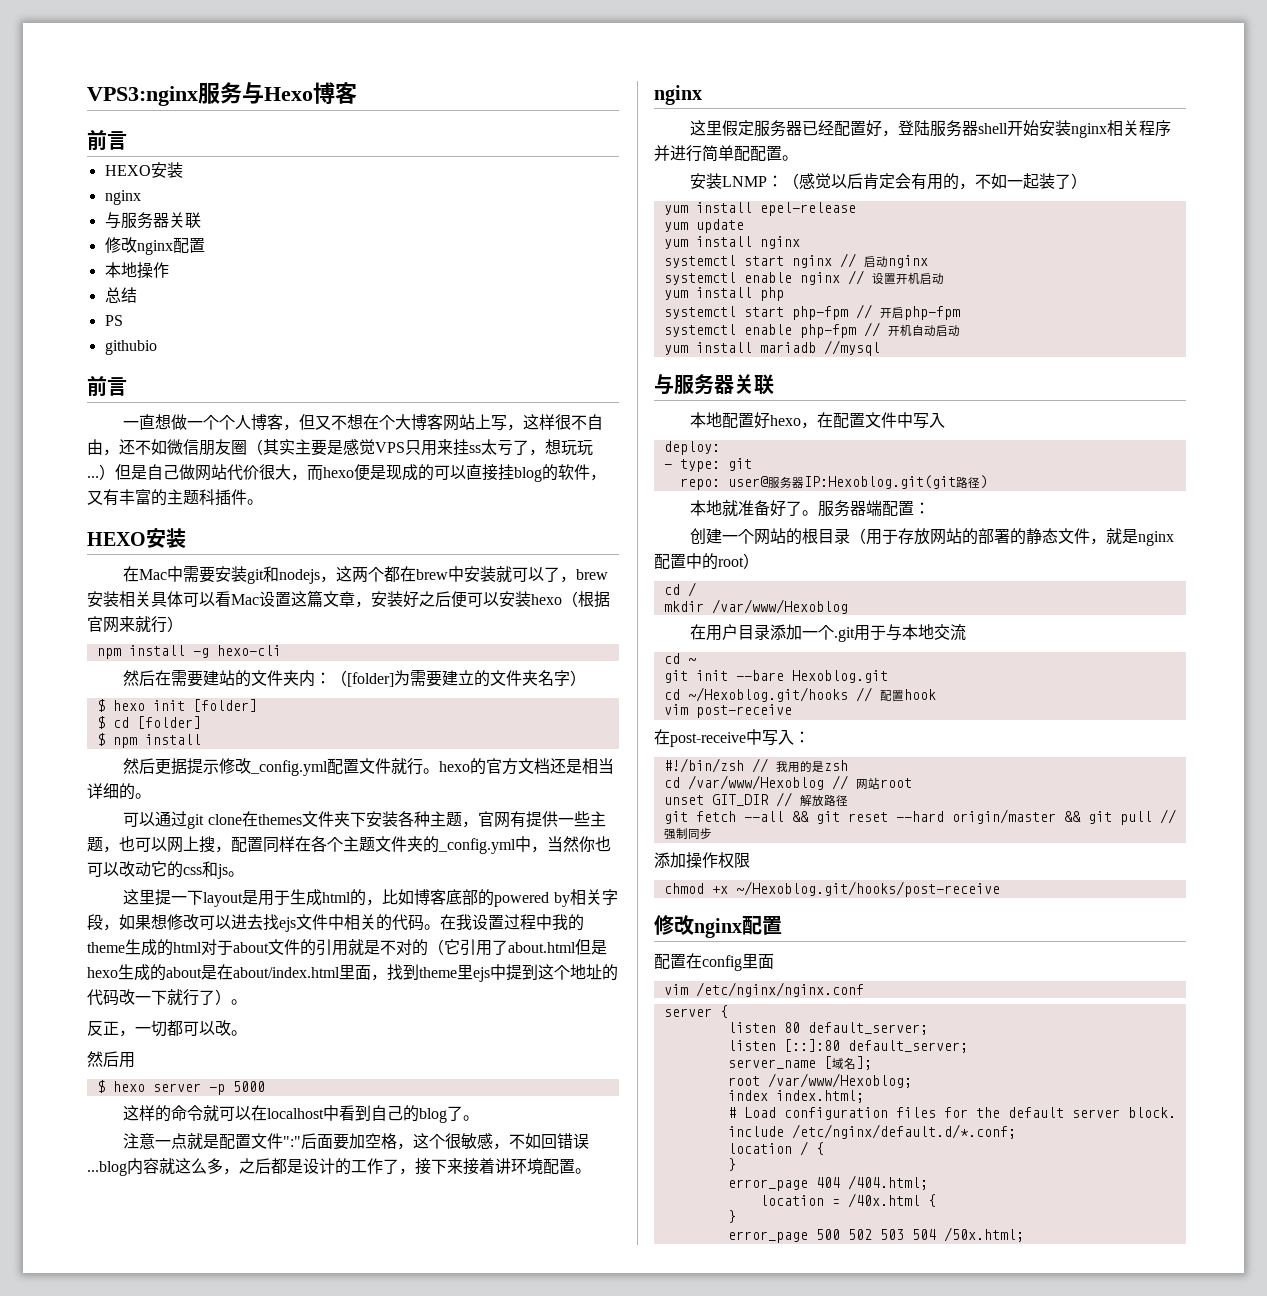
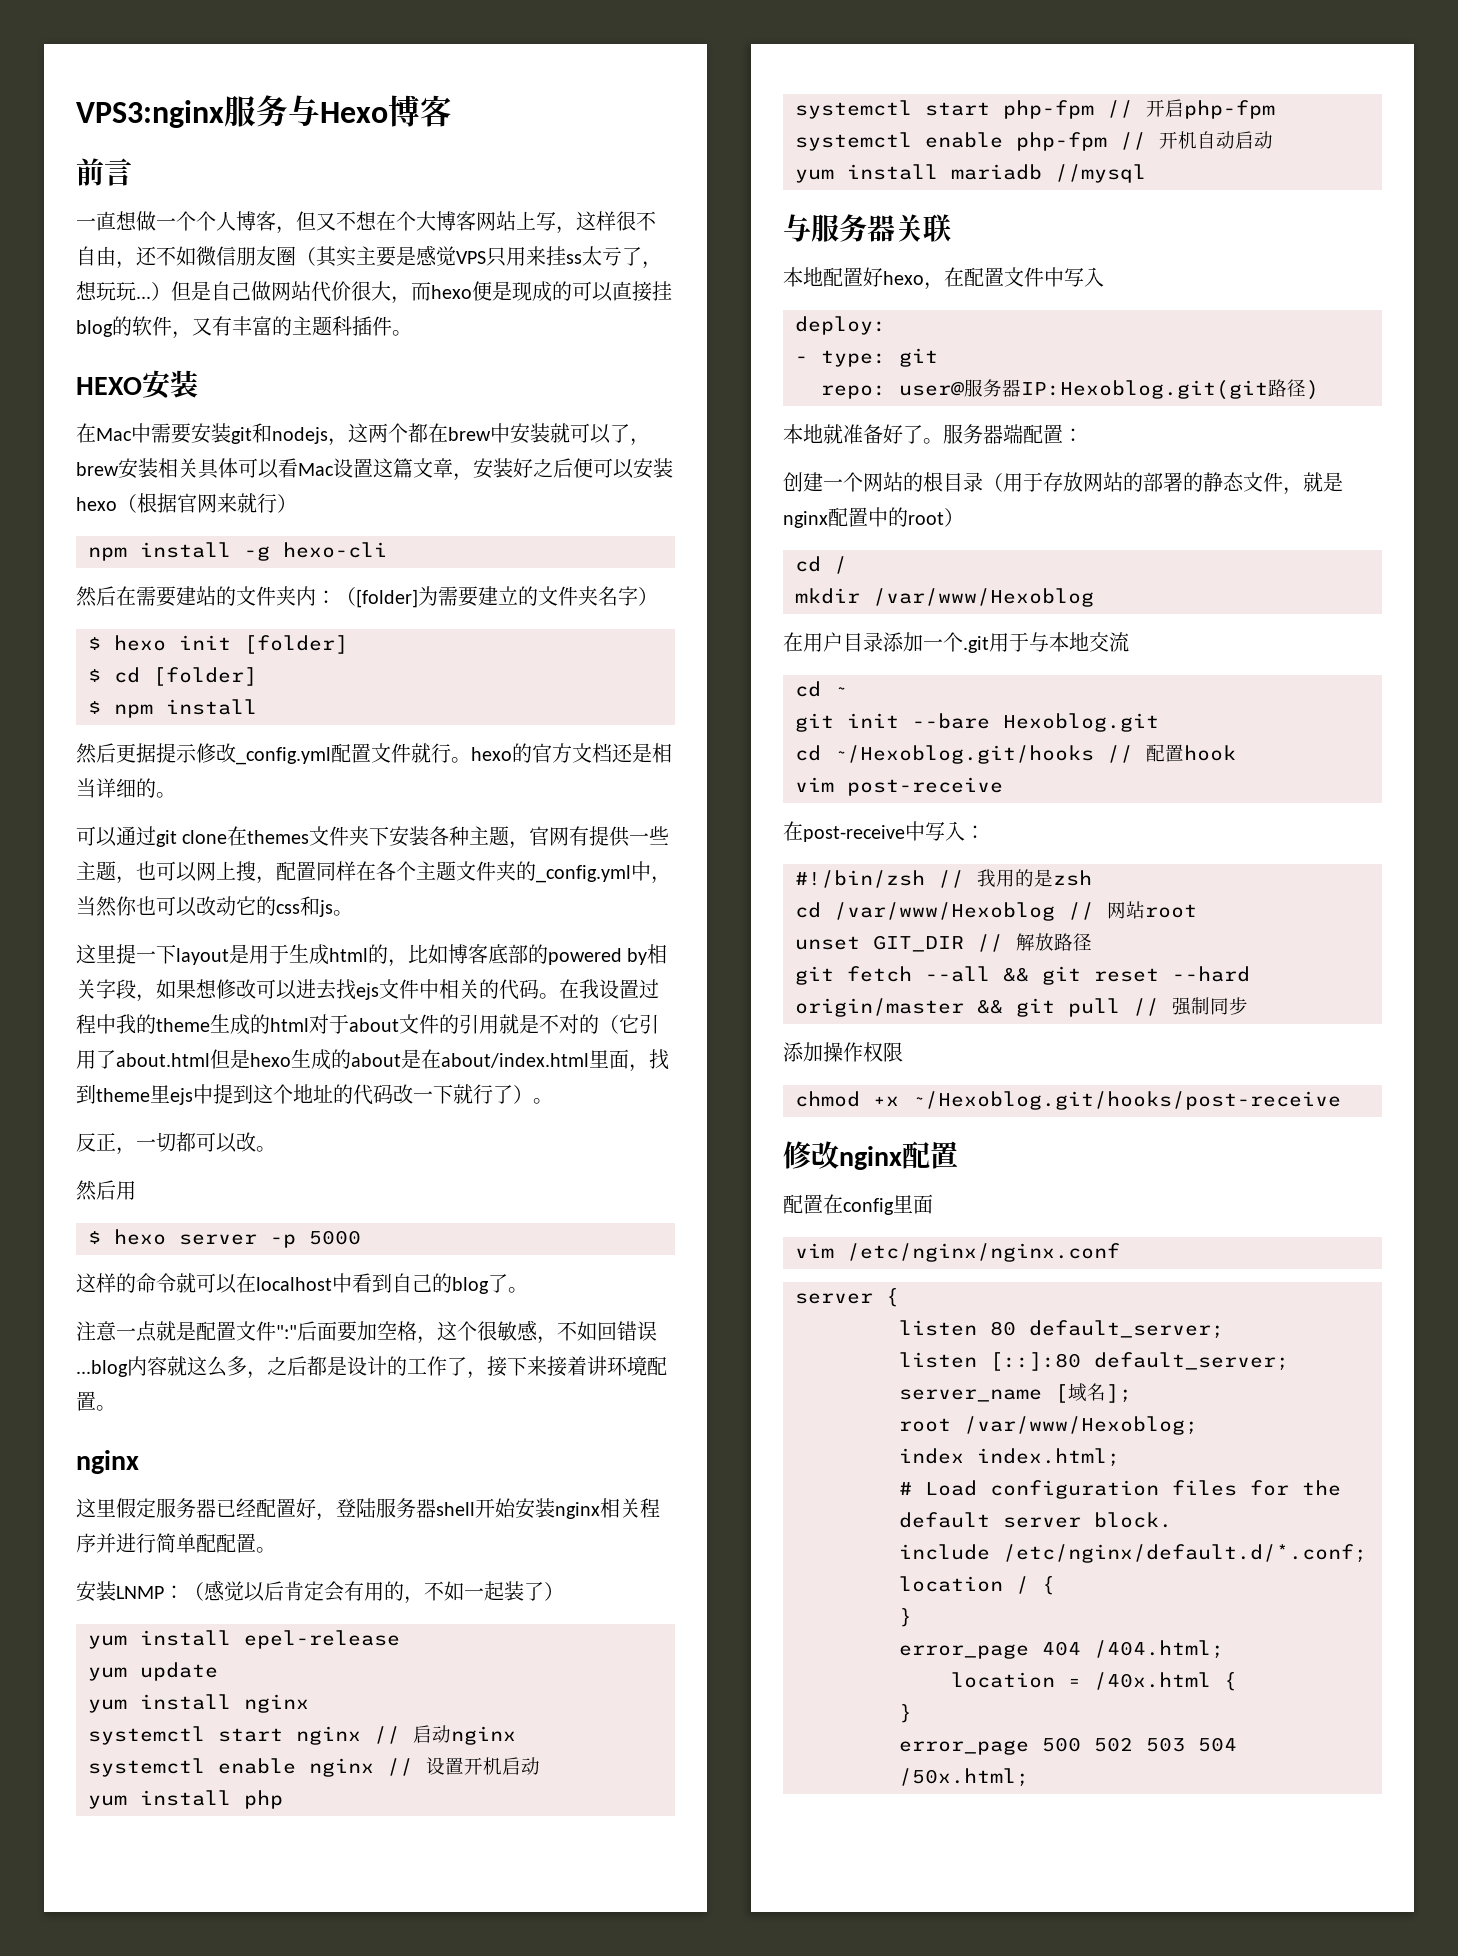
[104,162,183,178] [104,190,141,205] [104,212,201,229] [104,237,205,255] [104,262,169,279] [104,287,137,303] [104,315,123,326] [104,340,157,355] [87,376,127,397] // HEXO安装 // nginx // 与服务器关联 // 修改nginx配置 // 本地操作 // 总结 // PS // githubio // 前言 -> (132, 172) none

